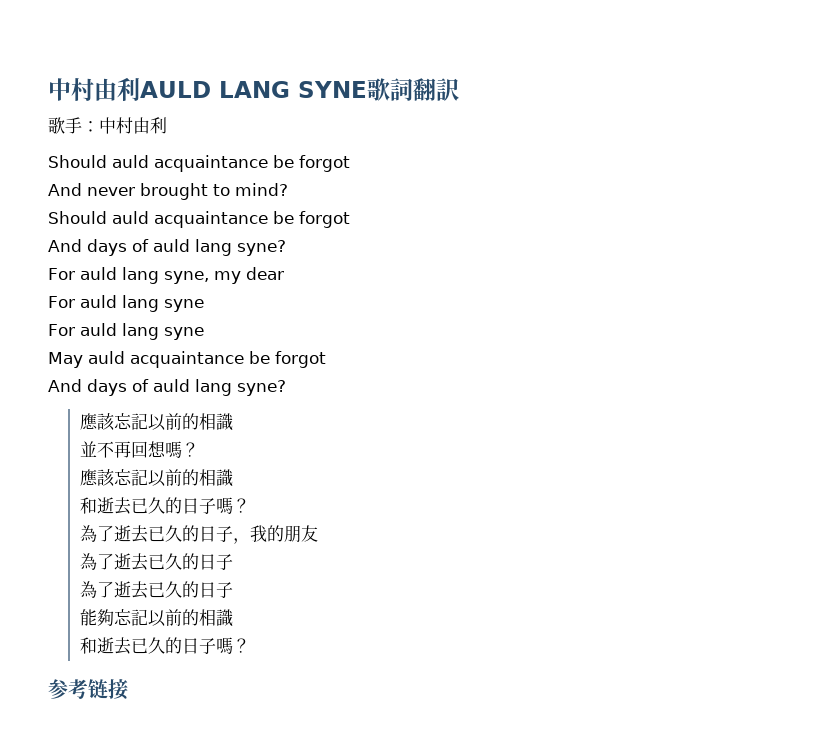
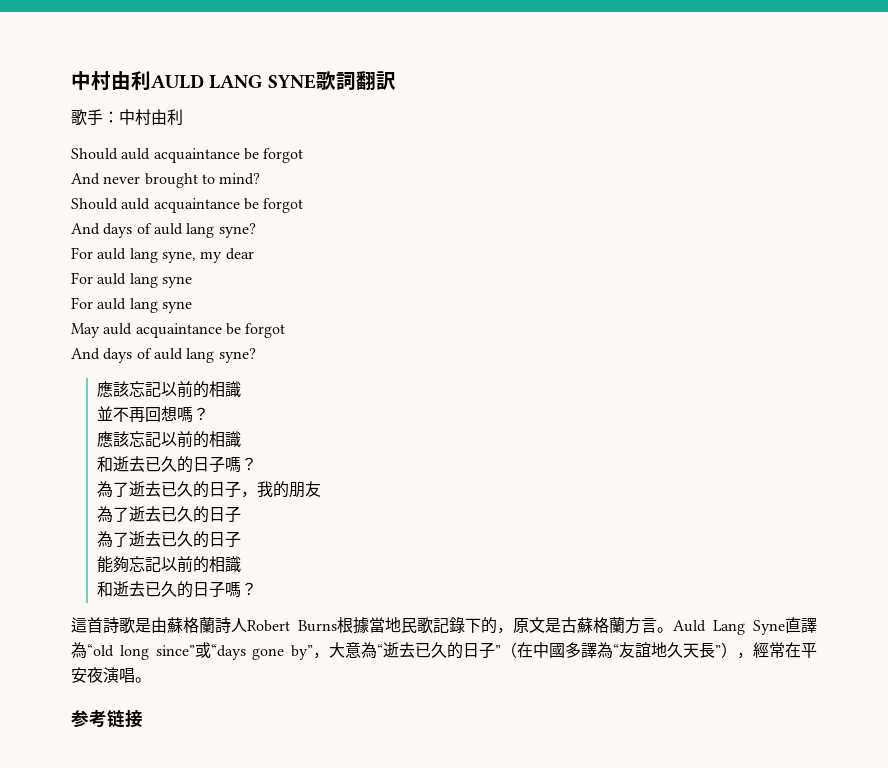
(250, 645) none -> [71,617,817,635] [71,642,817,660] [71,667,151,683] // 這首詩歌是由蘇格蘭詩人Robert Burns根據當地民歌記錄下的，原文是古蘇格蘭方言。Auld Lang Syne直譯為“old long since”或“days gone by”，大意為“逝去已久的日子”（在中國多譯為“友誼地久天長”），經常在平安夜演唱。

